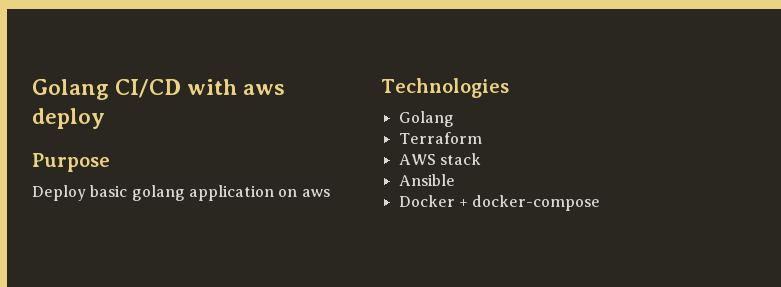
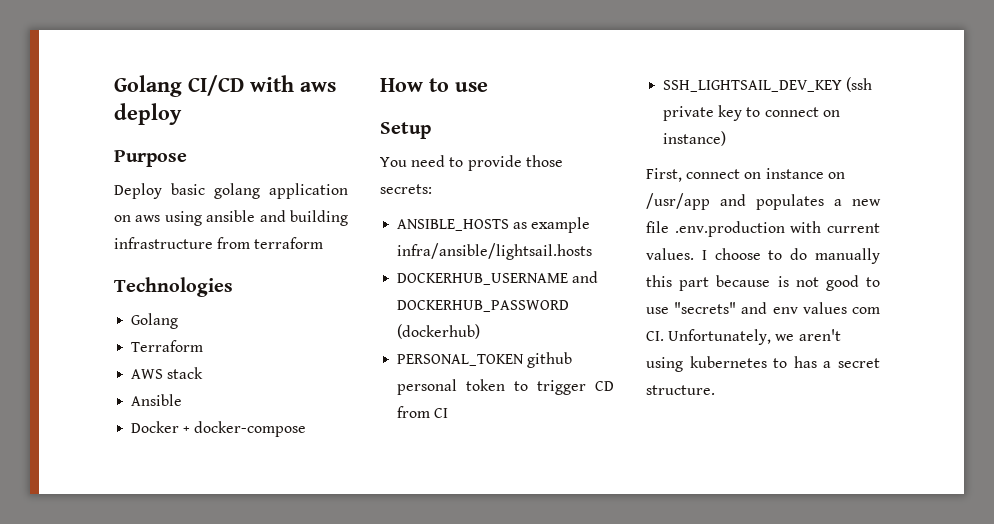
(330, 193) none -> [164,210,348,226] [114,237,324,249] using ansible and building infrastructure from terraform
(601, 203) none -> [380,78,488,92] [380,122,431,139] [380,155,563,171] [380,184,432,194] [397,217,591,233] [397,243,593,260] [397,271,599,285] [397,300,570,312] [397,324,481,339] [397,352,573,368] [397,379,614,395] [397,406,449,418] [663,77,873,92] [663,105,840,121] [663,131,727,146] [646,168,845,182] [646,193,881,210] [646,221,880,237] [646,248,880,264] [646,275,880,291] [646,302,880,314] [646,329,841,345] [646,356,880,372] [646,385,715,395] // How to use // Setup // You need to provide those secrets: // ANSIBLE_HOSTS as example infra/ansible/lightsail.hosts // DOCKERHUB_USERNAME and DOCKERHUB_PASSWORD (dockerhub) // PERSONAL_TOKEN github personal token to trigger CD from CI // SSH_LIGHTSAIL_DEV_KEY (ssh private key to connect on instance) // First, connect on instance on /usr/app and populates a new file .env.production with current values. I choose to do manually this part because is not good to use "secrets" and env values com CI. Unfortunately, we aren't using kubernetes to has a secret structure.

